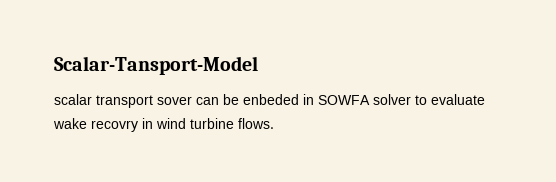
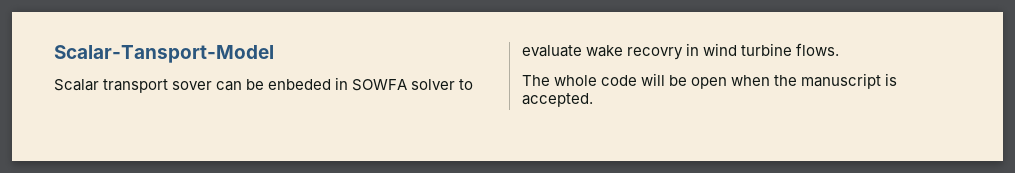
[54,94,92,105] scalar -> [54,79,99,91] Scalar
(274, 123) none -> [522,73,898,89] [522,93,593,107] // The whole code will be open when the manuscript is accepted.

